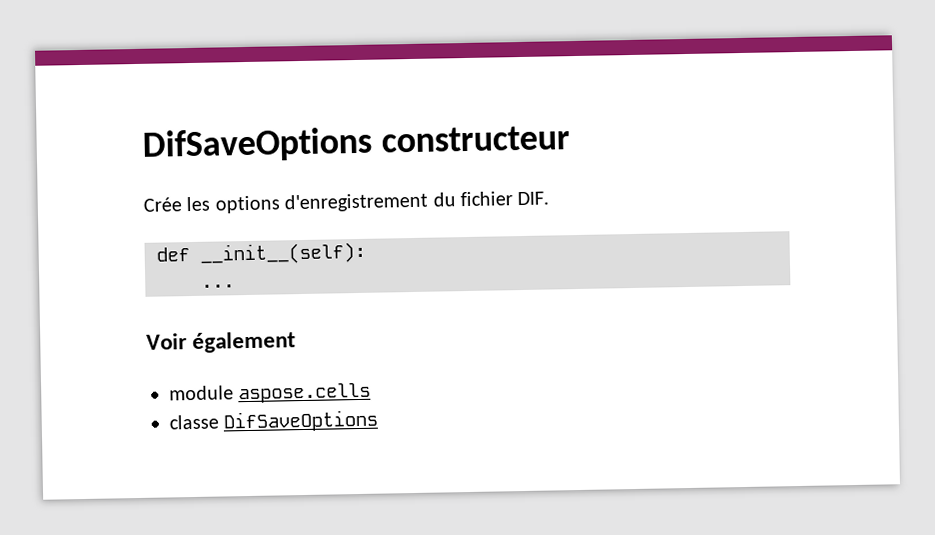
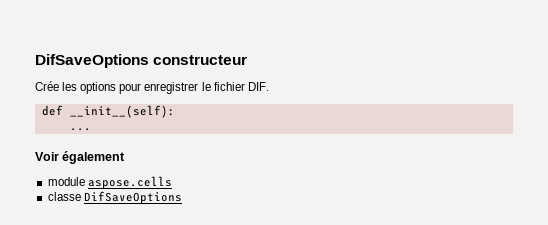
[284,192,456,213] d'enregistrement du -> [119,82,211,94] pour enregistrer le

